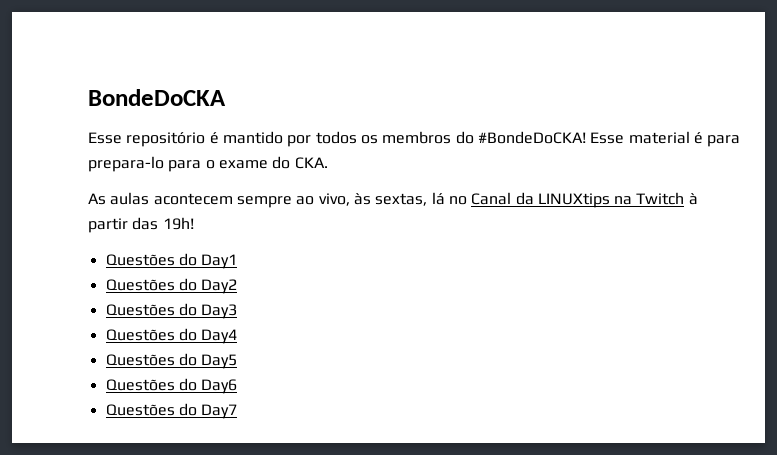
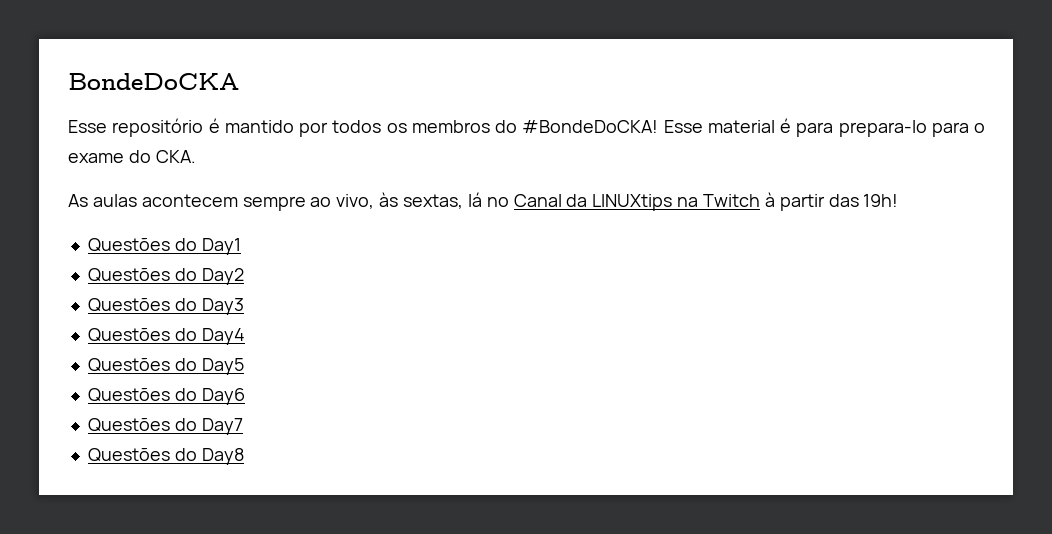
(238, 411) none -> [87,448,244,465] // Questões do Day8

